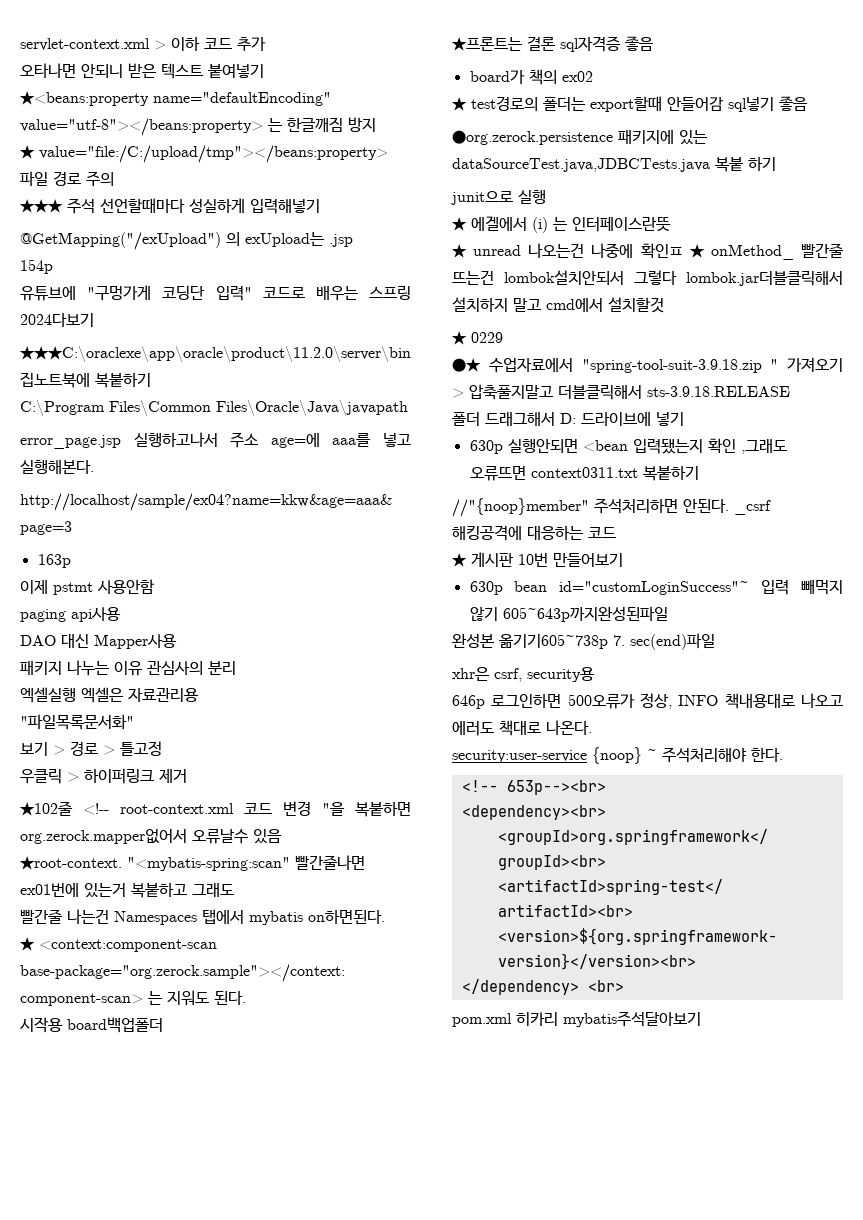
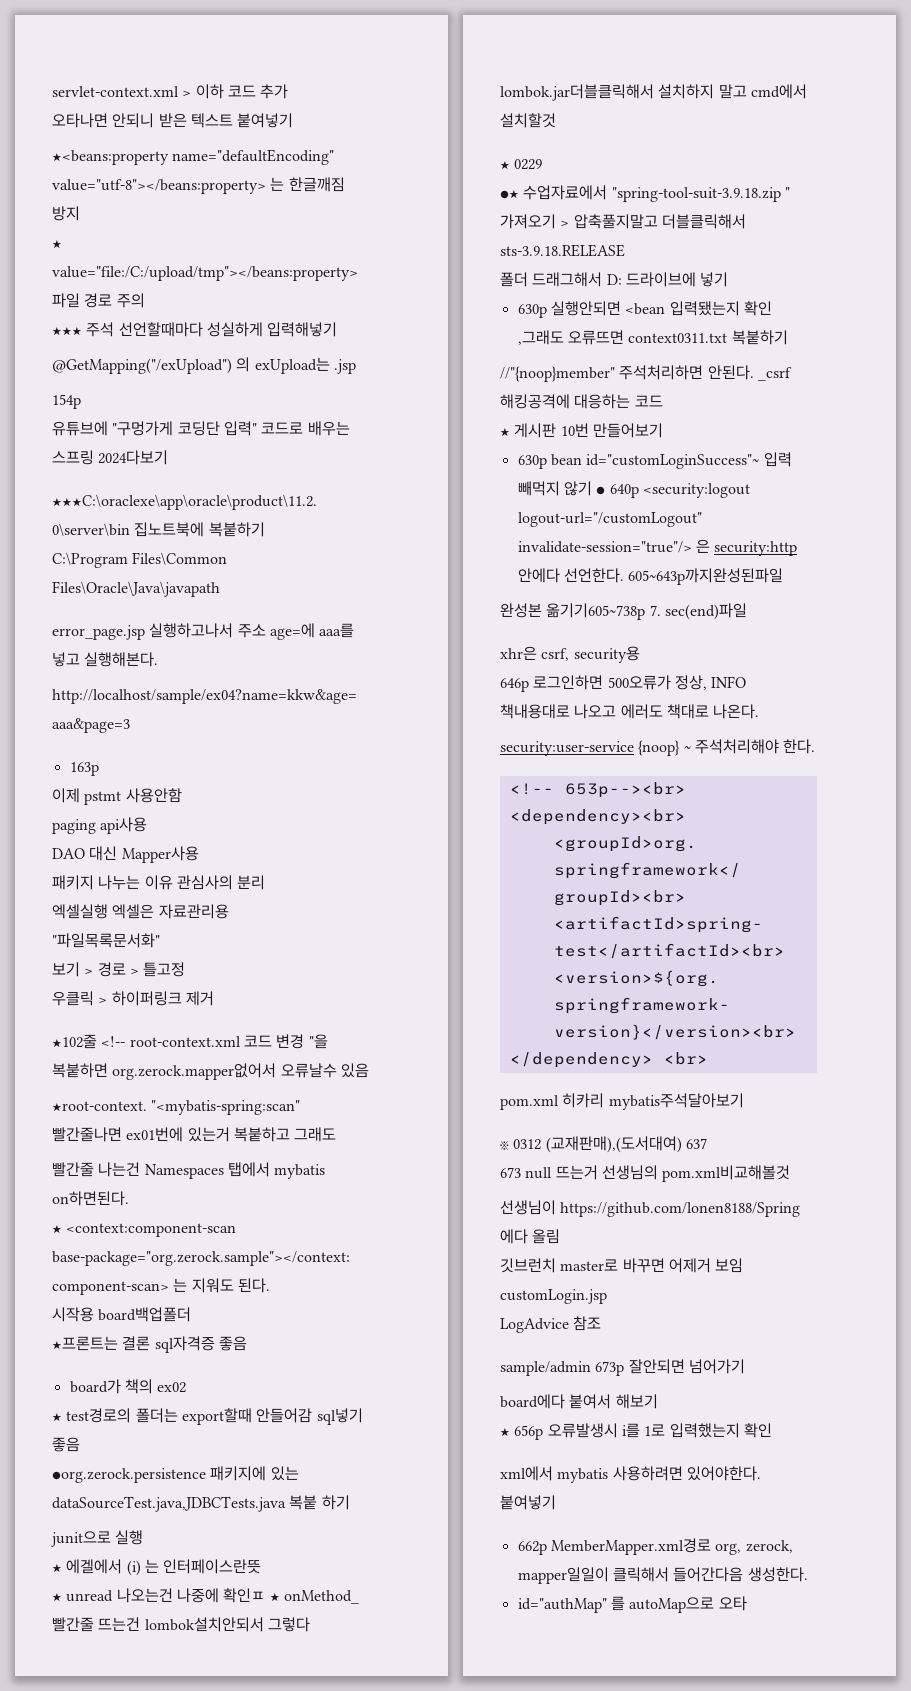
(498, 613) none -> [596,483,750,498] [517,512,702,527] [517,539,798,556] [517,568,624,583] ● 640p <security:logout logout-url="/customLogout" invalidate-session="true"/> 은 security:http 안에다 선언한다.
(701, 1019) none -> [500,1136,707,1153] [500,1165,791,1182] [500,1200,801,1217] [500,1229,561,1244] [500,1258,744,1273] [500,1289,607,1304] [500,1316,602,1333] [500,1359,745,1376] [500,1394,658,1409] [500,1423,772,1440] [500,1466,761,1483] [500,1495,556,1510] [517,1538,793,1555] [517,1567,808,1584] [517,1596,747,1613] // ※ 0312 (교재판매),(도서대여) 637 // 673 null 뜨는거 선생님의 pom.xml비교해볼것 // 선생님이 https://github.com/lonen8188/Spring 에다 올림 // 깃브런치 master로 바꾸면 어제거 보임 customLogin.jsp // LogAdvice 참조 // sample/admin 673p 잘안되면 넘어가기 // board에다 붙여서 해보기 // ★ 656p 오류발생시 i를 1로 입력했는지 확인 // xml에서 mybatis 사용하려면 있어야한다. 붙여넣기 // 662p MemberMapper.xml경로 org, zerock, mapper일일이 클릭해서 들어간다음 생성한다. // id="authMap" 를 autoMap으로 오타

